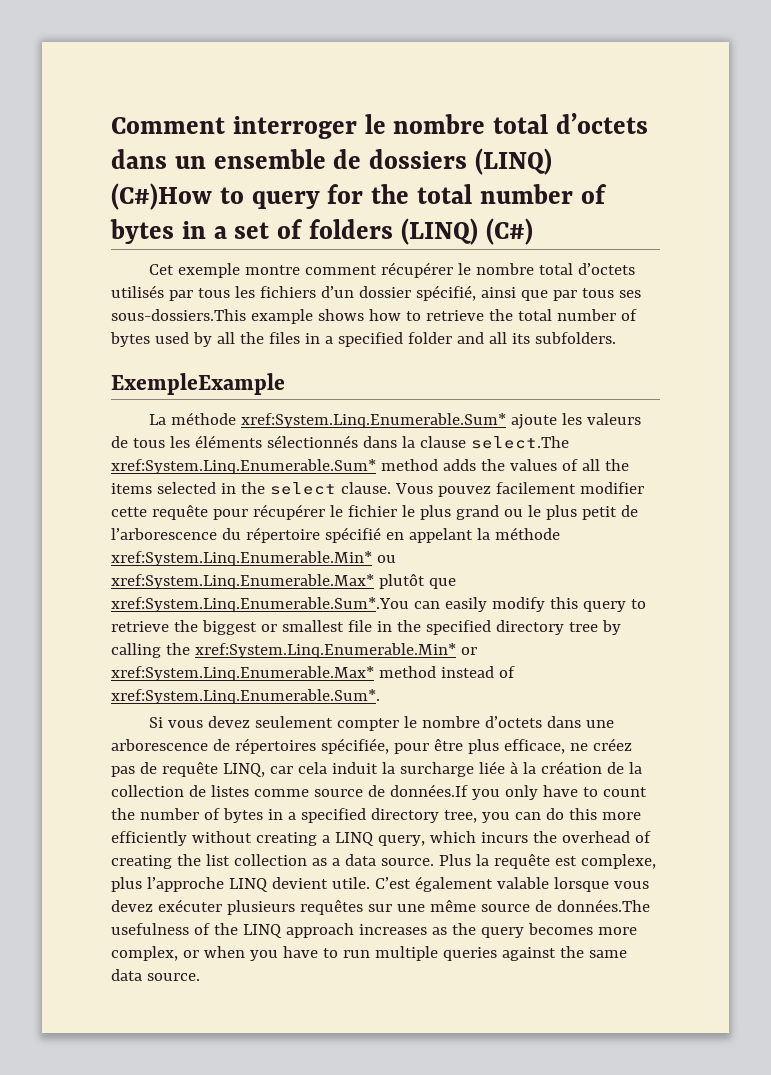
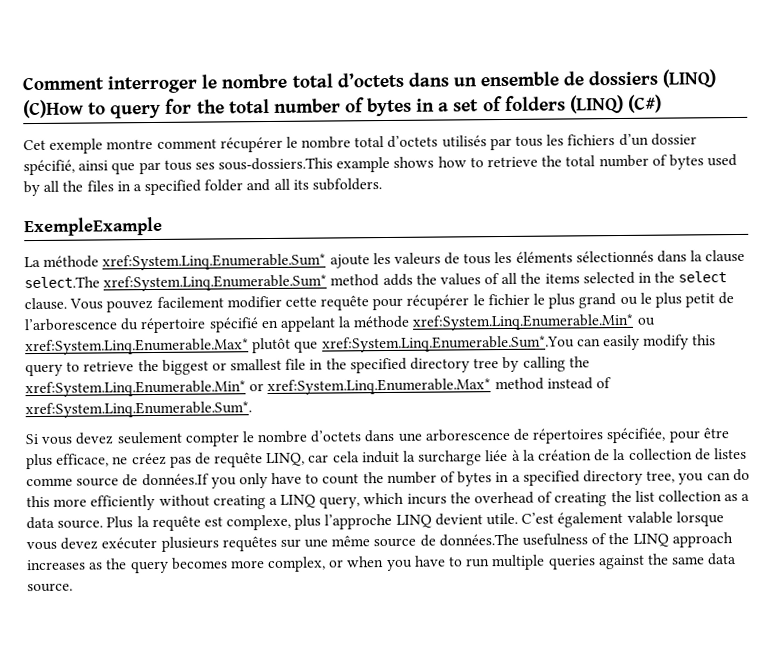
[111,183,212,210] (C#)How -> [23,99,84,119] (C)How

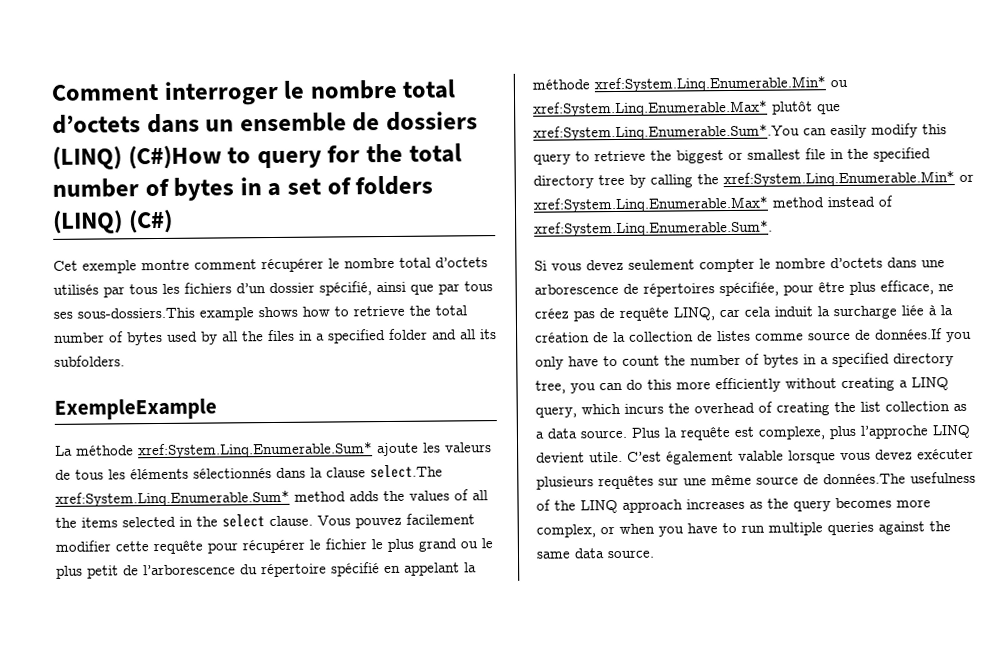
[23,99,84,119] (C)How -> [127,145,222,170] (C#)How

